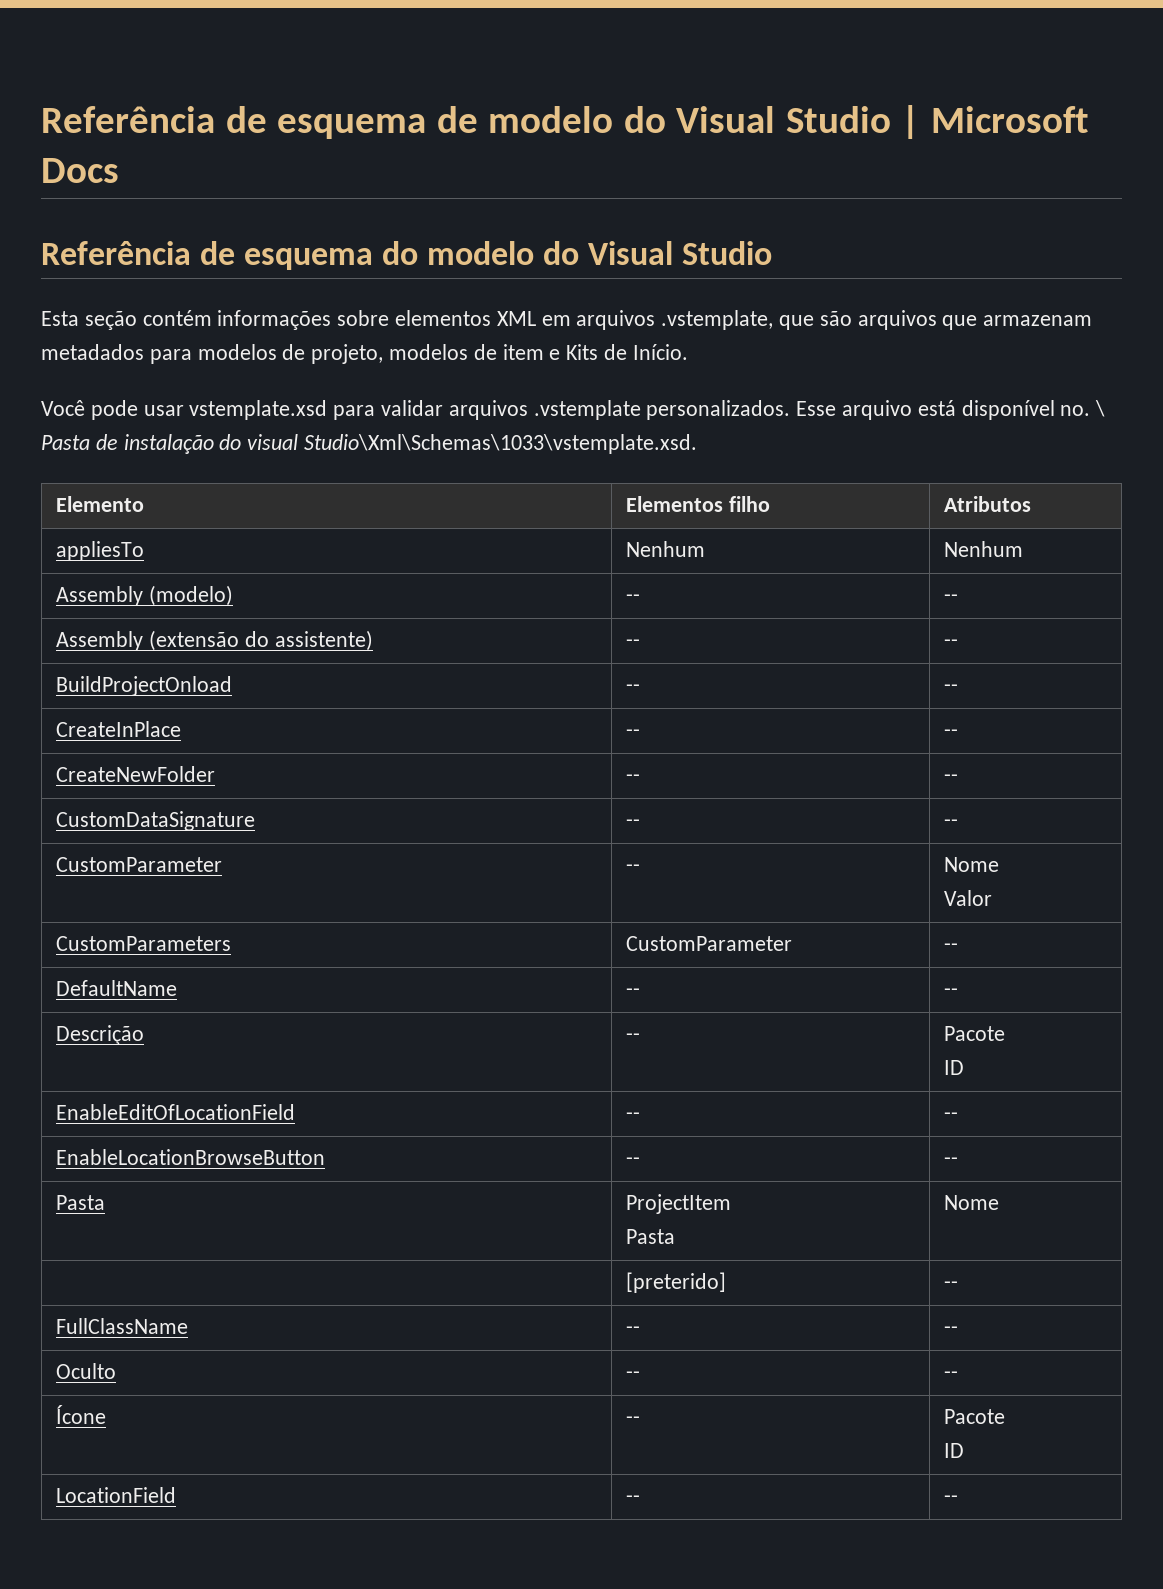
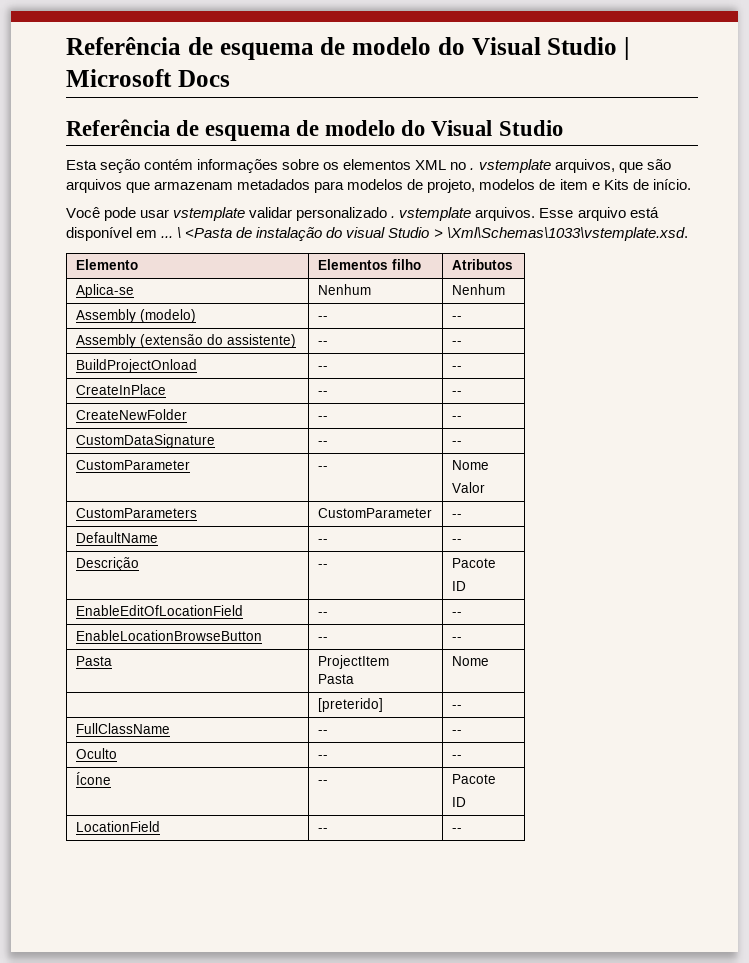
[382,241,419,265] do -> [296,120,320,136] de
(390, 318) none -> [323,162,340,170] os
[541,310,774,330] em arquivos .vstemplate, -> [450,159,615,173] no . vstemplate arquivos,
[632,344,688,360] Início. -> [652,179,691,190] início.
[189,400,1106,420] [41,435,90,450] vstemplate.xsd para validar arquivos .vstemplate personalizados. Esse arquivo está disponível no. \ Pasta -> [173,207,659,221] [66,227,233,241] vstemplate validar personalizado . vstemplate arquivos. Esse arquivo está disponível em ... \ <Pasta
[304,434,698,454] Studio\Xml\Schemas\1033\vstemplate.xsd. -> [388,227,688,241] Studio > \Xml\Schemas\1033\vstemplate.xsd.
[56,541,145,561] appliesTo -> [75,284,134,298] Aplica-se

